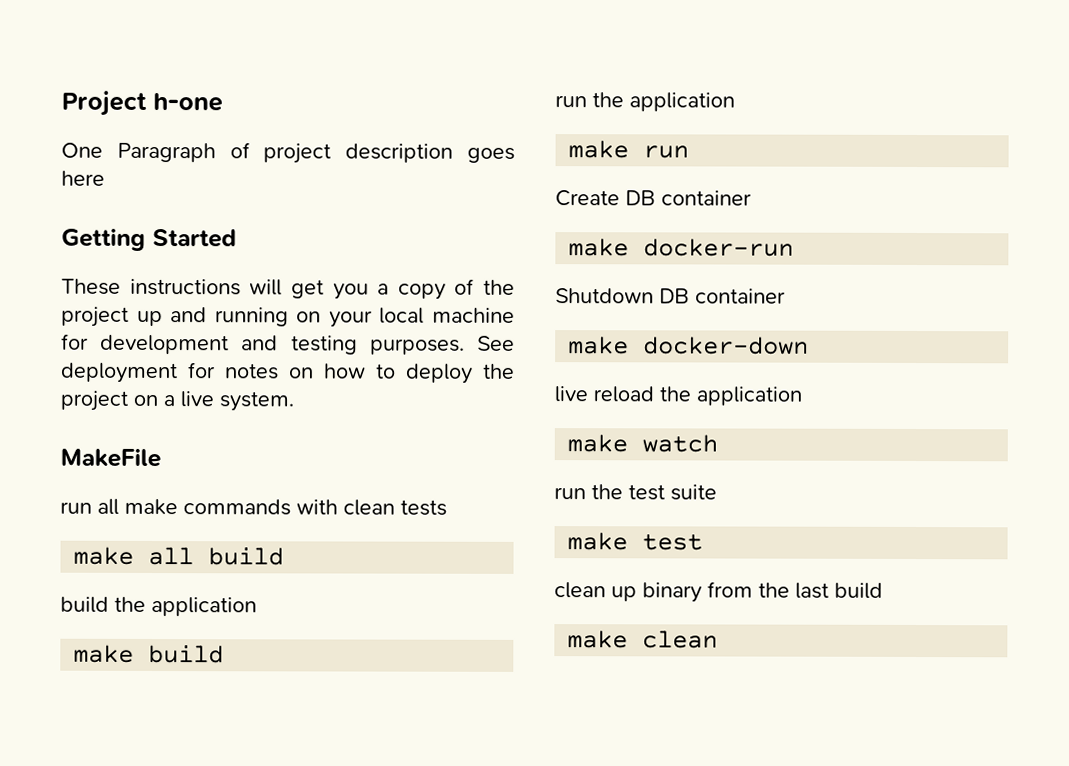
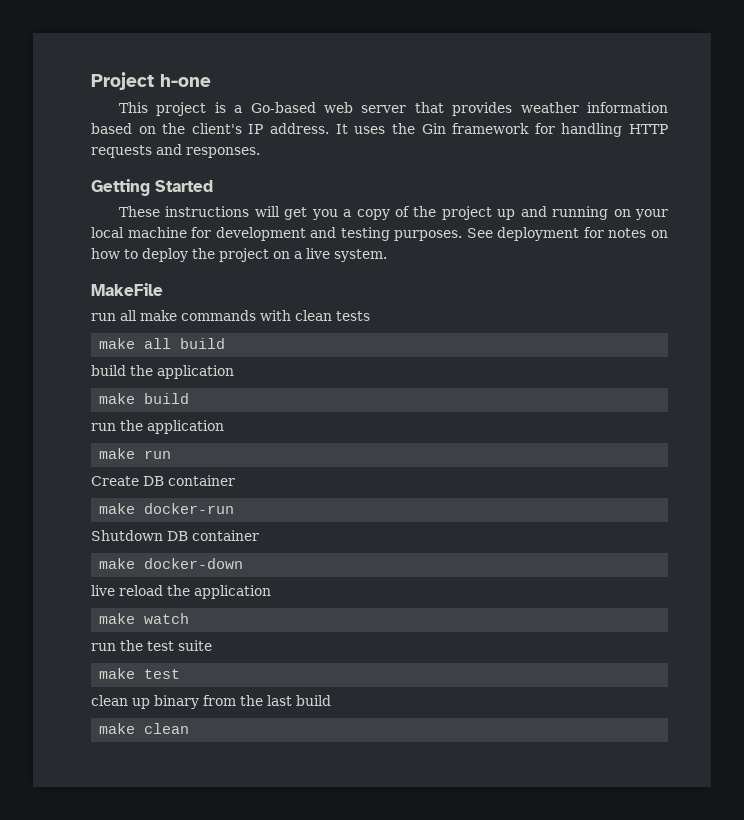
[61,142,515,164] [61,170,105,186] One Paragraph of project description goes here -> [119,102,669,116] [91,123,669,137] [91,144,260,158] This project is a Go-based web server that provides weather information based on the client's IP address. It uses the Gin framework for handling HTTP requests and responses.

